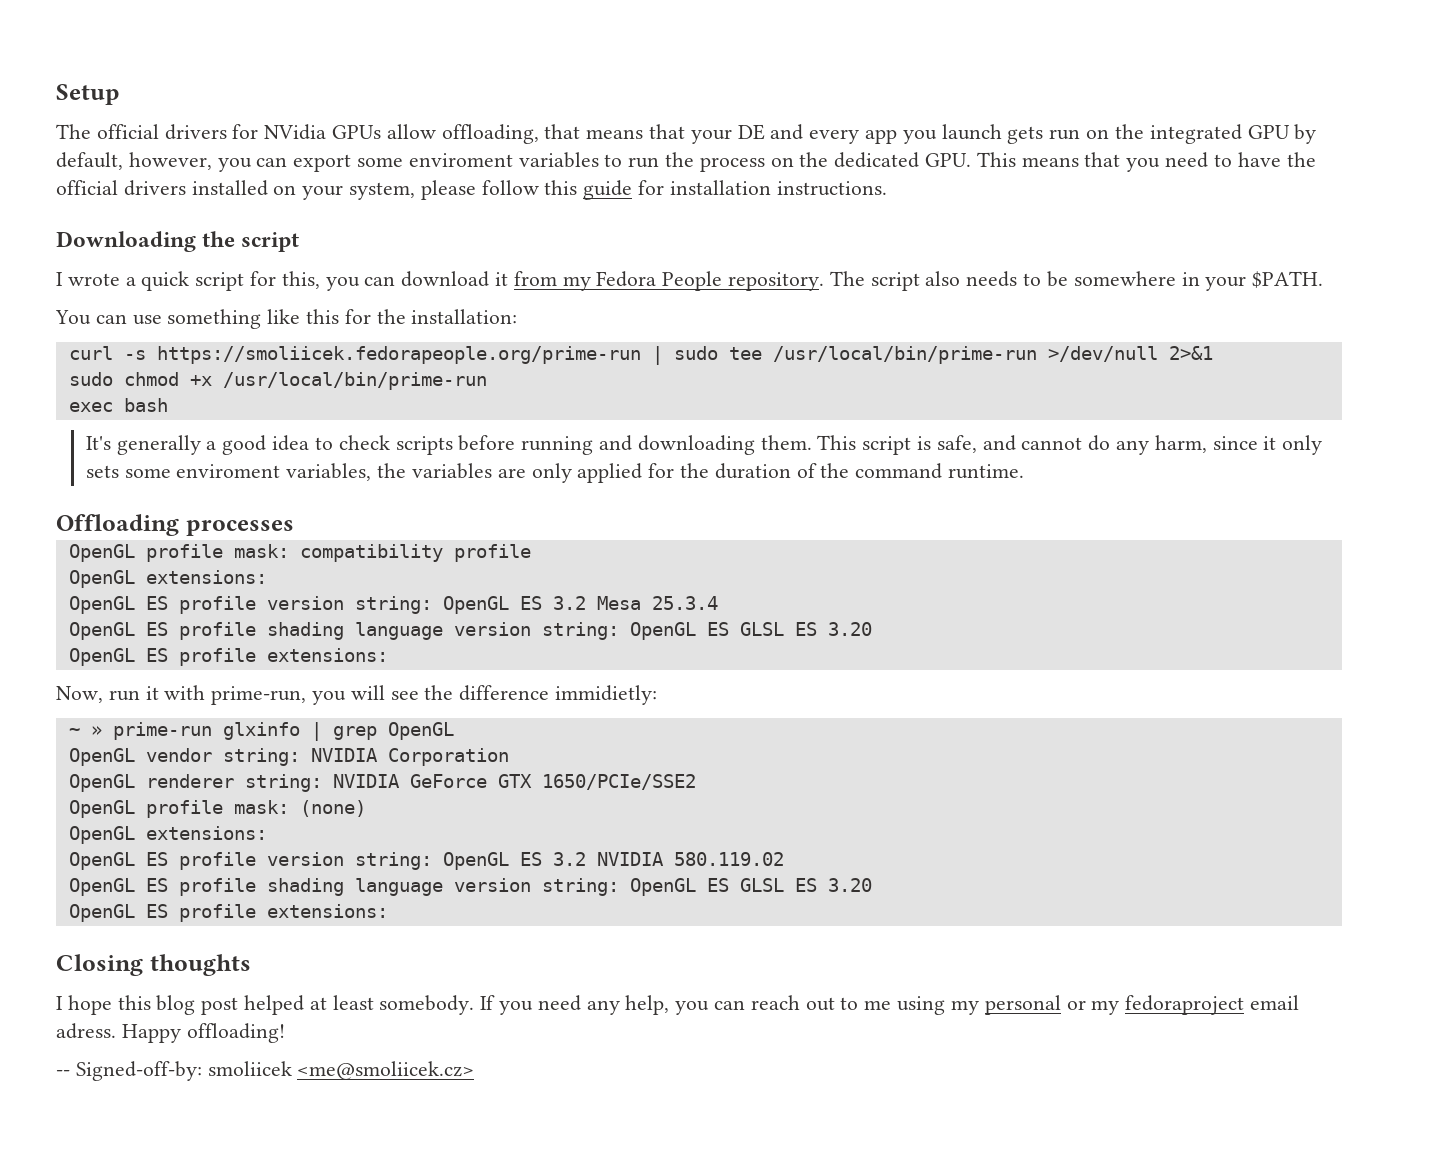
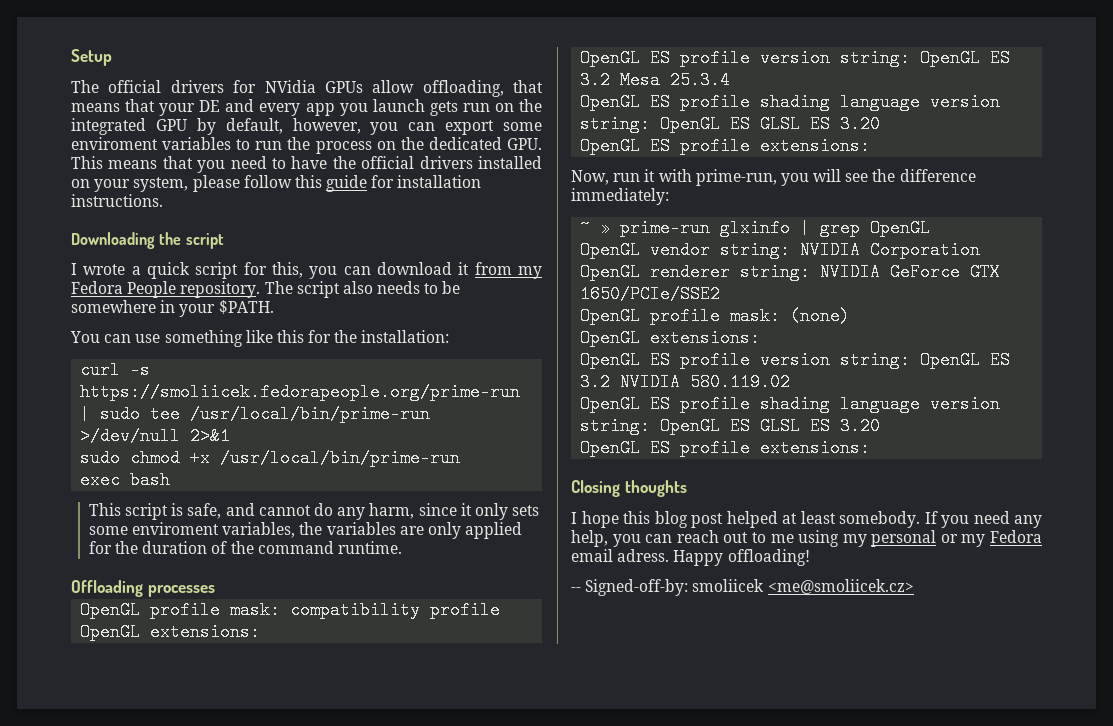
[85,435,812,455] It's generally a good idea to check scripts before running and downloading them. -> (171, 480) none
[555,685,658,705] immidietly: -> [571,188,669,205] immediately:
[1125,995,1245,1015] fedoraproject -> [990,530,1042,543] Fedora

